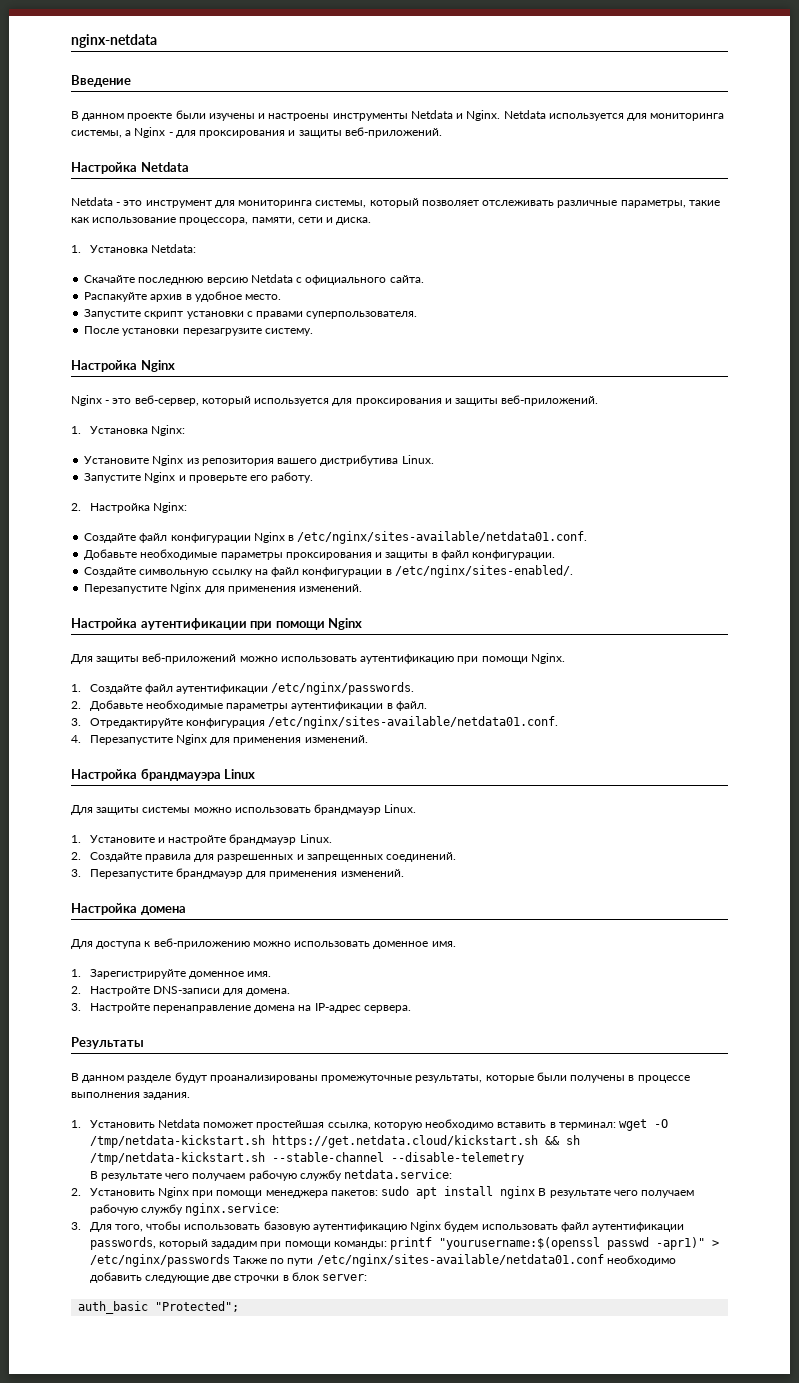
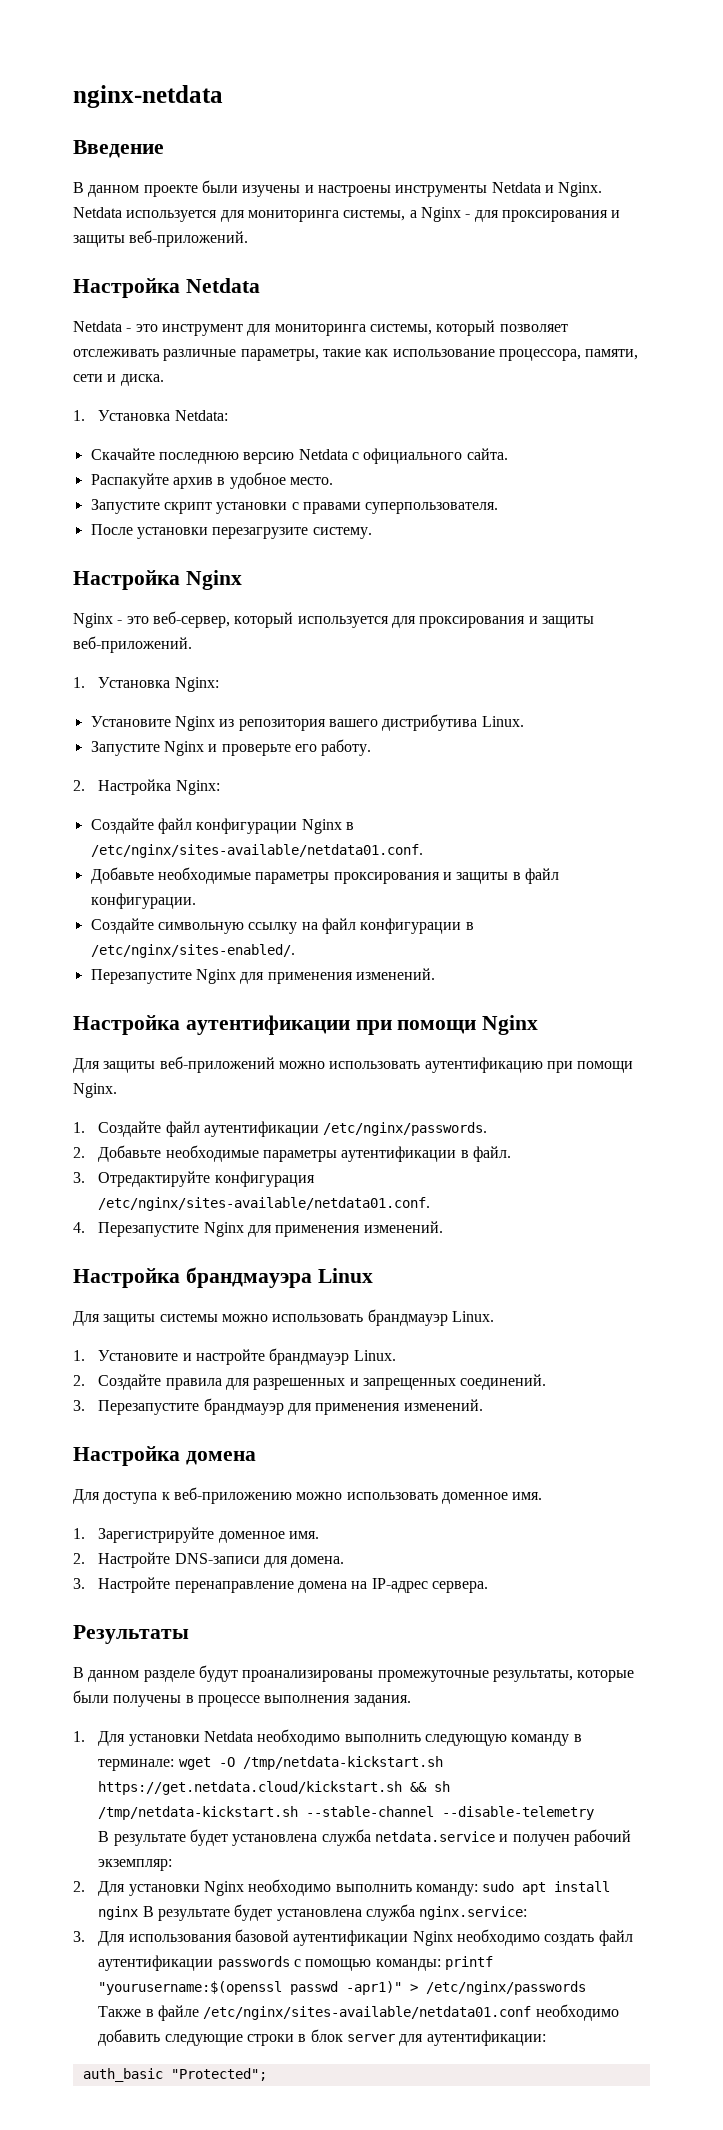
[89,1119,616,1130] Установить Netdata поможет простейшая ссылка, которую необходимо вставить в терминал: -> [98,1729,582,1746] [98,1759,175,1771] Для установки Netdata необходимо выполнить следующую команду в терминале:
[165,1169,453,1181] [71,1187,378,1198] чего получаем рабочую службу netdata.service: // 2. Установить Nginx при помощи менеджера пакетов: -> [190,1829,632,1846] [98,1859,173,1871] [73,1879,479,1896] будет установлена служба netdata.service и получен рабочий экземпляр: // 2. Для установки Nginx необходимо выполнить команду:
[613,1190,695,1198] [89,1204,183,1215] чего получаем рабочую службу -> [234,1904,416,1921] будет установлена служба
[114,1221,685,1232] [89,1237,331,1250] того, чтобы использовать базовую аутентификацию Nginx будем использовать файл аутентификации passwords, который зададим при помощи -> [128,1929,633,1946] [98,1955,372,1971] использования базовой аутентификации Nginx необходимо создать файл аутентификации passwords с помощью
[232,1256,314,1266] Также по пути -> [98,2005,200,2021] // Также в файле
[212,1272,368,1283] две строчки в блок server: -> [247,2029,546,2046] строки в блок server для аутентификации:

